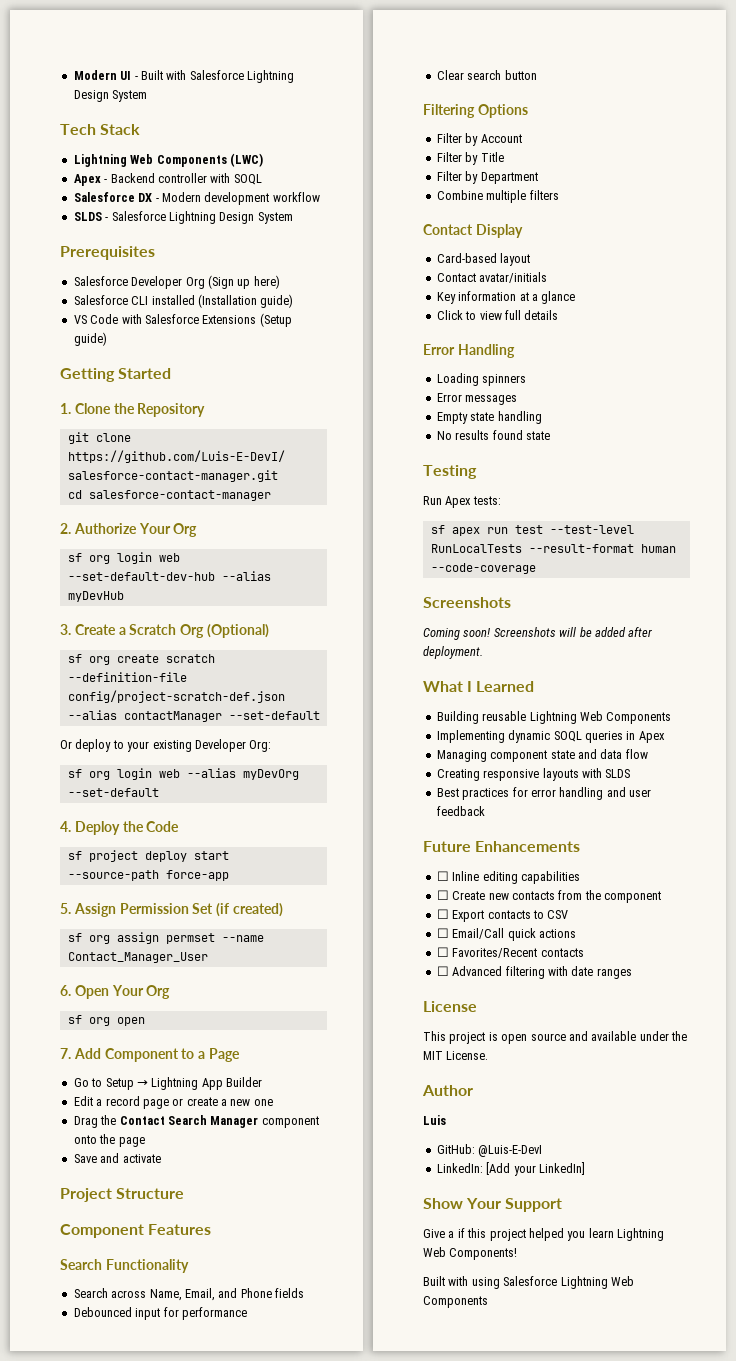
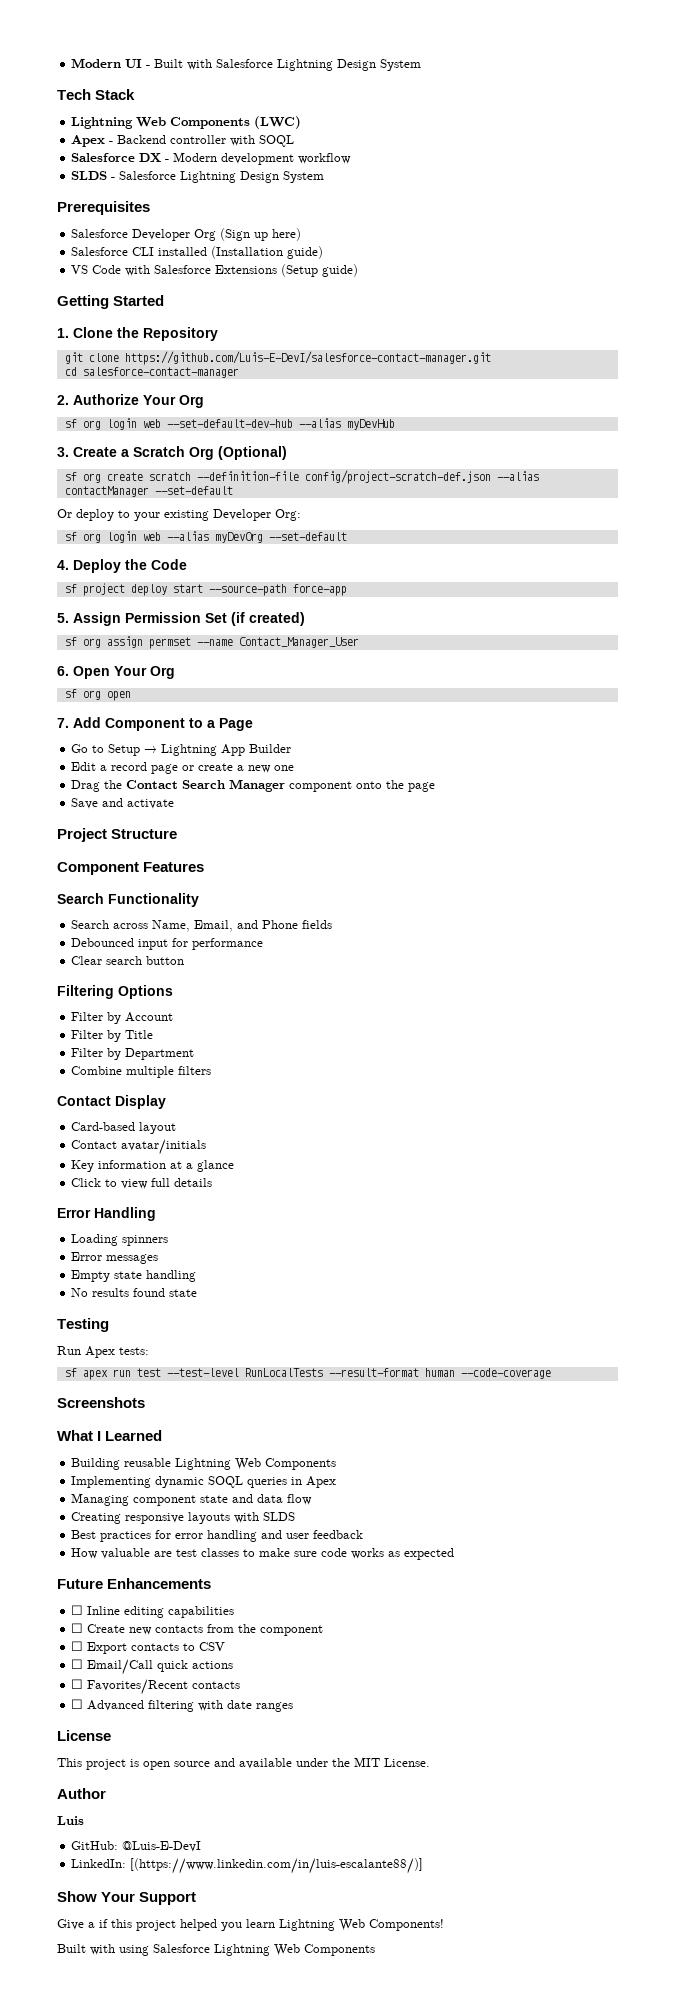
[423,627,653,640] [423,646,483,659] // Coming soon! Screenshots will be added after deployment. -> (145, 1402) none
(485, 811) none -> [71,1548,455,1560] // How valuable are test classes to make sure code works as expected
[486,1162,585,1176] [Add your LinkedIn] -> [130,1858,424,1874] [(https://www.linkedin.com/in/luis-escalante88/)]

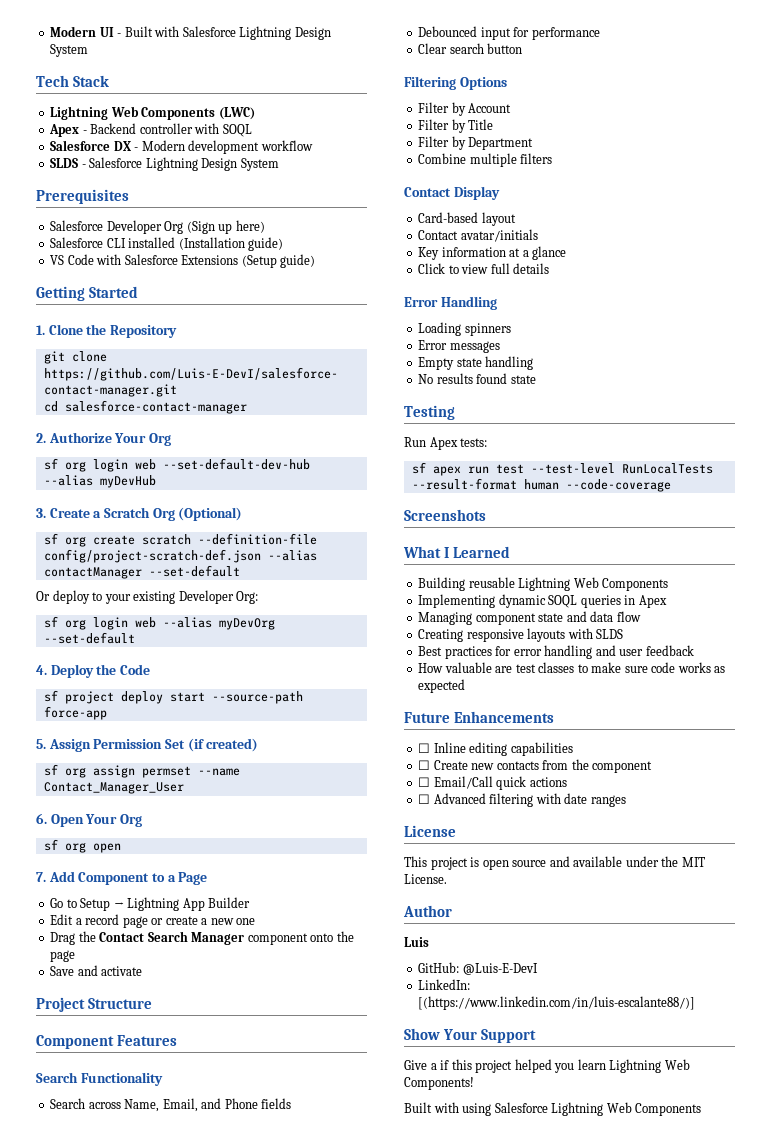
[71,1641,226,1654] // ☐ Export contacts to CSV -> (653, 767) none
[71,1679,241,1695] // ☐ Favorites/Recent contacts -> (567, 782) none

